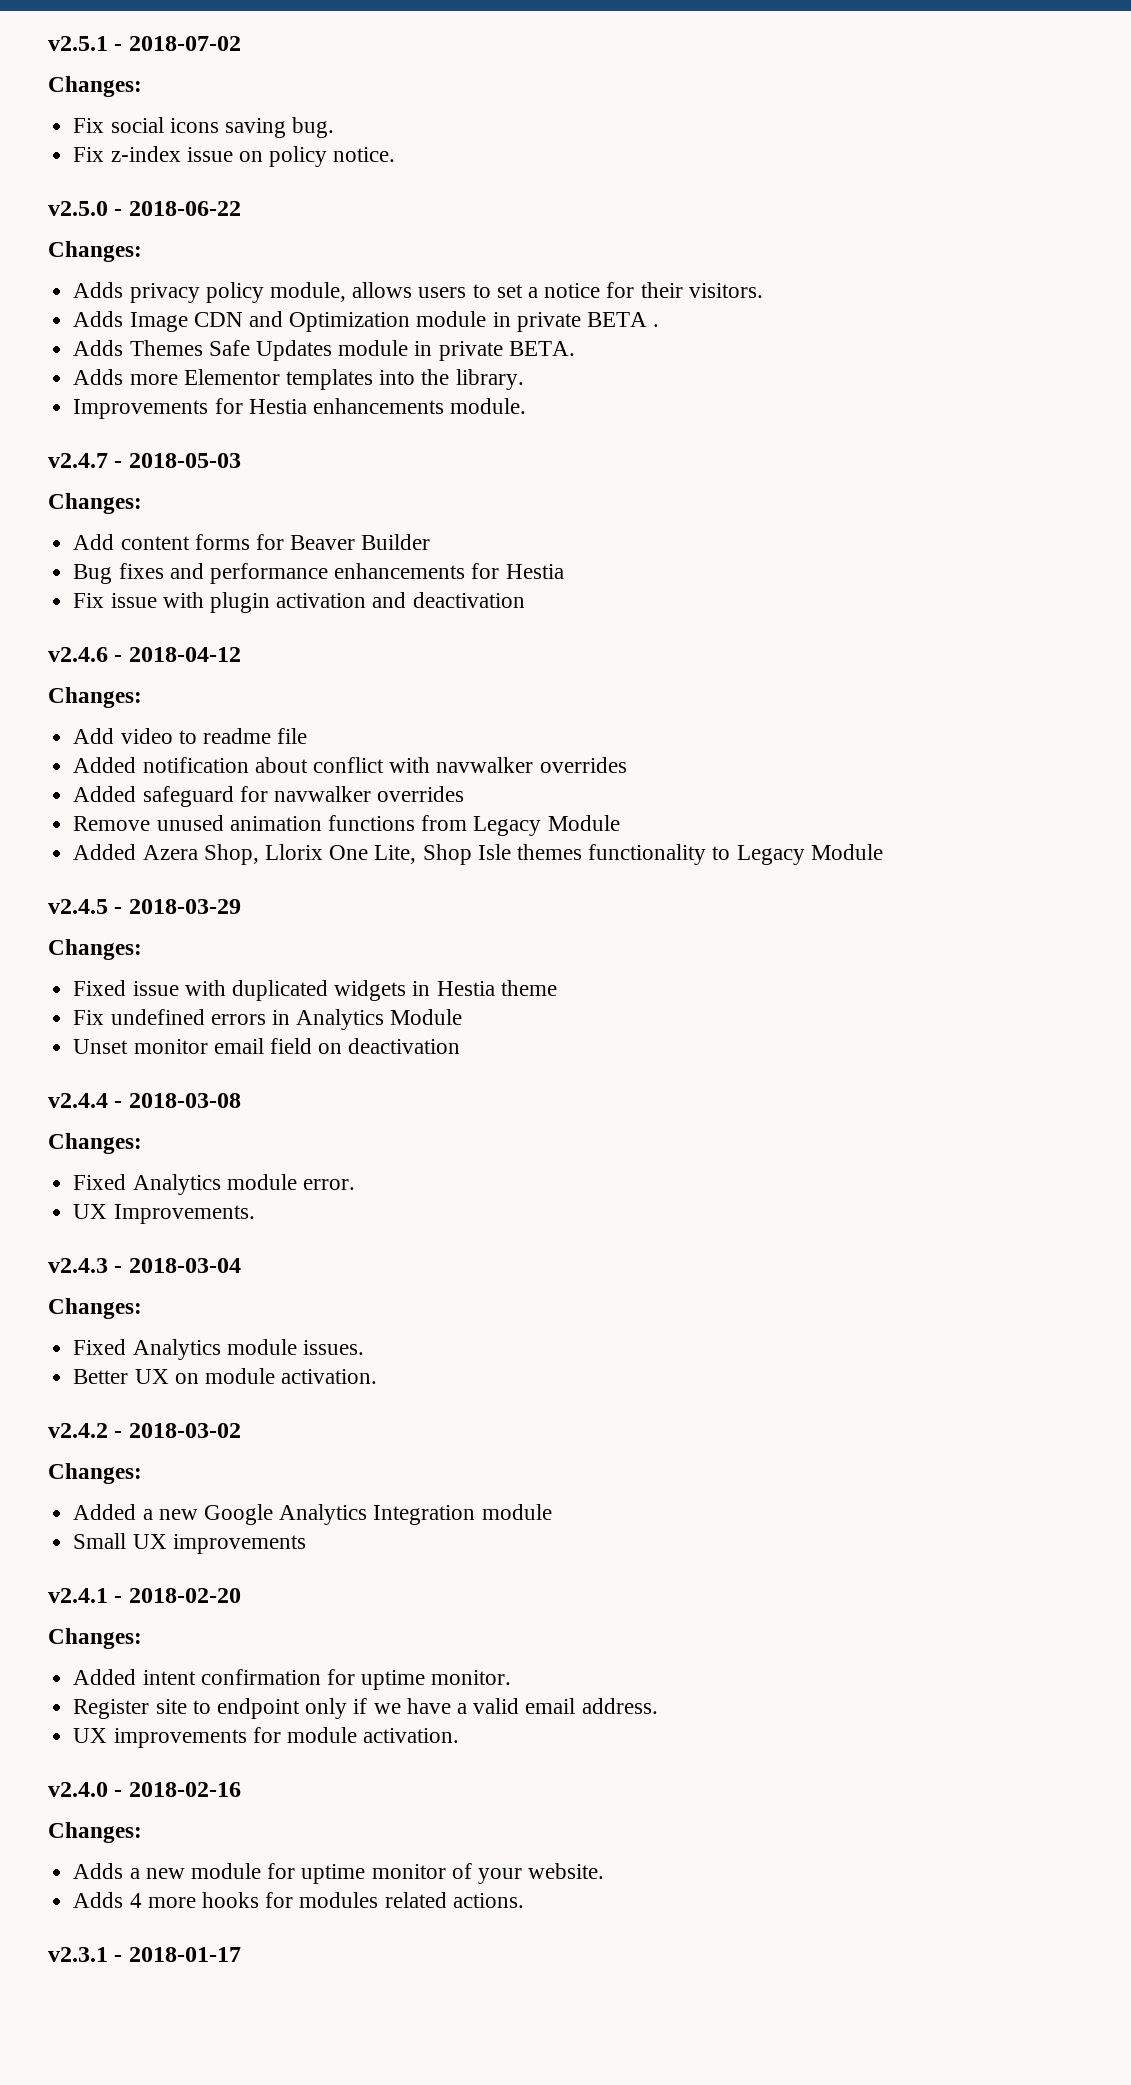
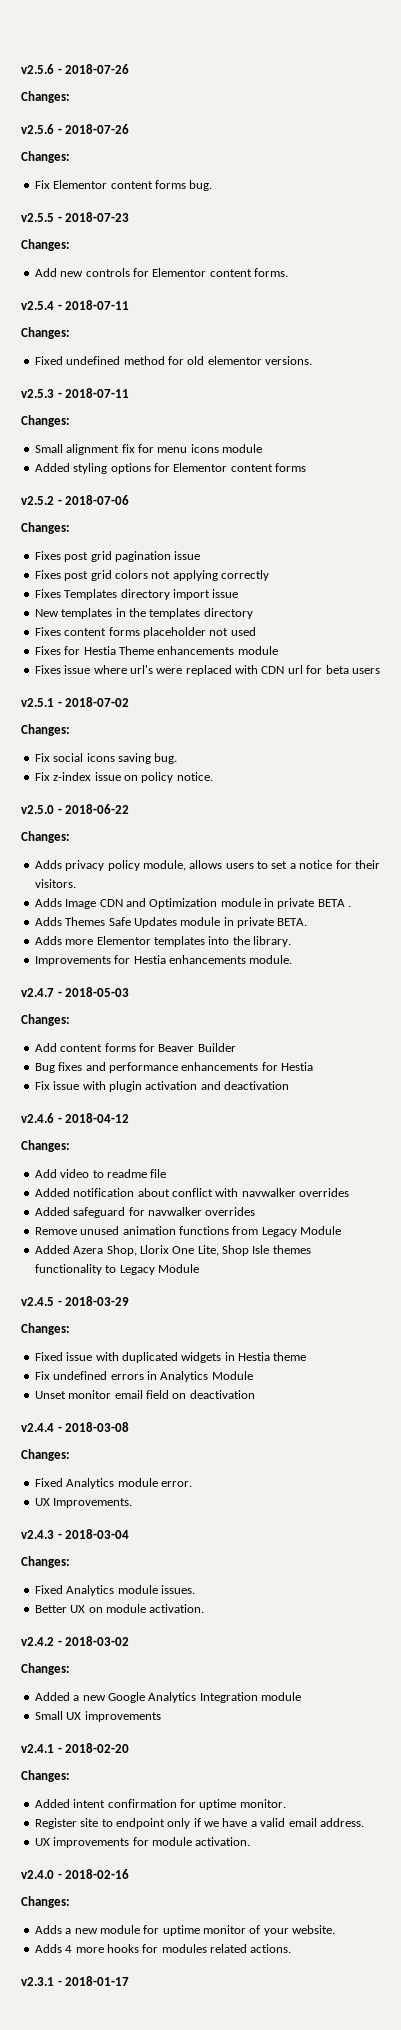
(48, 43) none -> [21,64,130,74] [21,91,70,103] [21,124,130,134] [21,151,70,163] [34,180,213,191] [21,212,130,222] [21,239,70,251] [34,268,288,277] [21,300,130,310] [21,327,70,339] [34,356,312,365] [21,388,130,398] [21,415,70,427] [34,444,262,455] [34,463,306,474] [21,495,130,505] [21,522,70,534] [34,551,201,562] [34,570,269,581] [34,589,239,600] [34,608,253,619] [34,627,256,638] [34,646,278,655] [34,665,380,676] v2.5.6 - 2018-07-26 // Changes: // v2.5.6 - 2018-07-26 // Changes: // Fix Elementor content forms bug. // v2.5.5 - 2018-07-23 // Changes: // Add new controls for Elementor content forms. // v2.5.4 - 2018-07-11 // Changes: // Fixed undefined method for old elementor versions. // v2.5.3 - 2018-07-11 // Changes: // Small alignment fix for menu icons module // Added styling options for Elementor content forms // v2.5.2 - 2018-07-06 // Changes: // Fixes post grid pagination issue // Fixes post grid colors not applying correctly // Fixes Templates directory import issue // New templates in the templates directory // Fixes content forms placeholder not used // Fixes for Hestia Theme enhancements module // Fixes issue where url's were replaced with CDN url for beta users //

